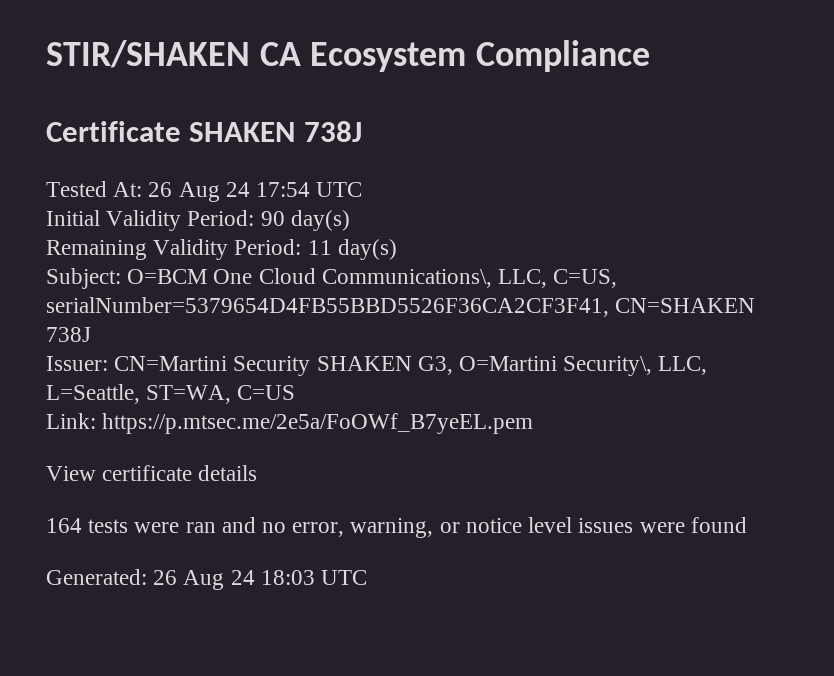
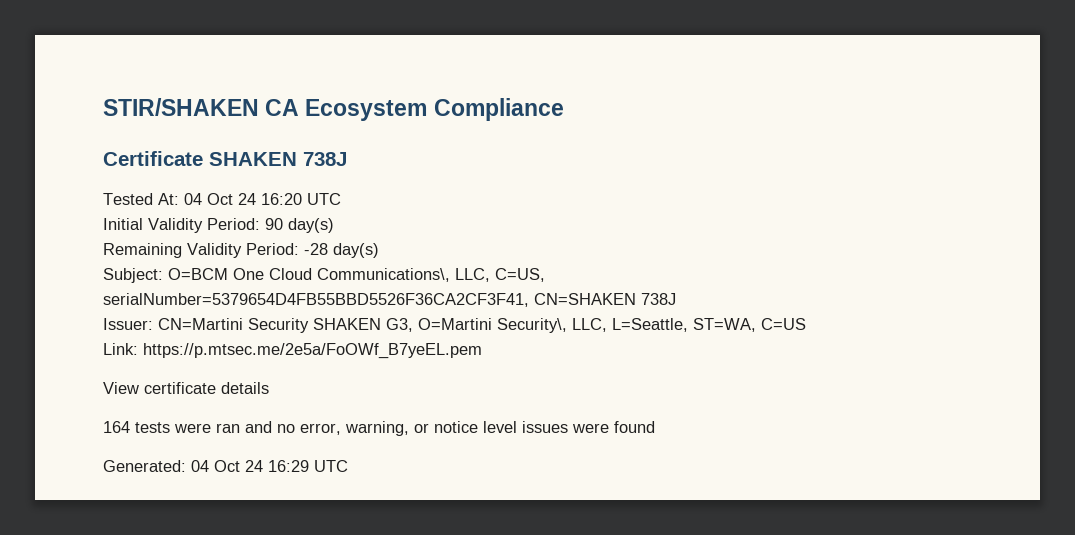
[148,182,311,202] 26 Aug 24 17:54 -> [184,193,302,205] 04 Oct 24 16:20
[307,240,332,255] 11 -> [304,243,328,255] -28
[153,570,315,590] 26 Aug 24 18:03 -> [191,460,309,472] 04 Oct 24 16:29

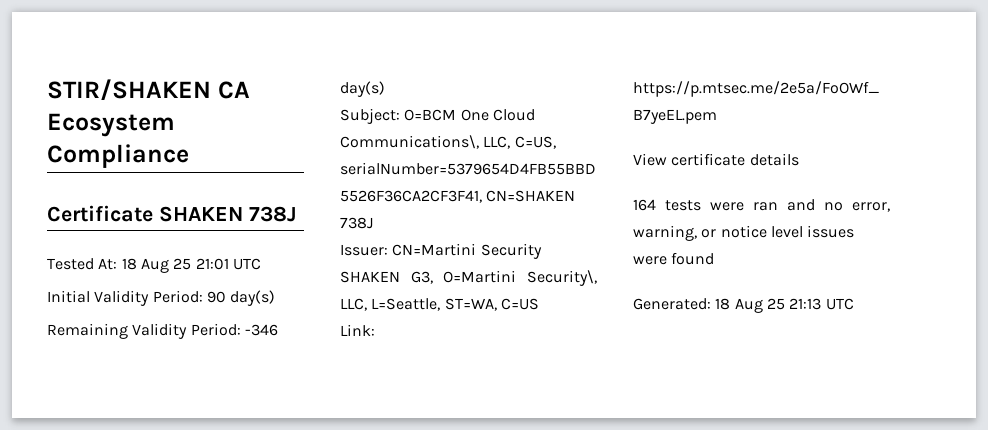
[184,193,302,205] 04 Oct 24 16:20 -> [121,258,229,273] 18 Aug 25 21:01
[304,243,328,255] -28 -> [244,324,278,336] -346
[191,460,309,472] 04 Oct 24 16:29 -> [715,298,822,313] 18 Aug 25 21:13

